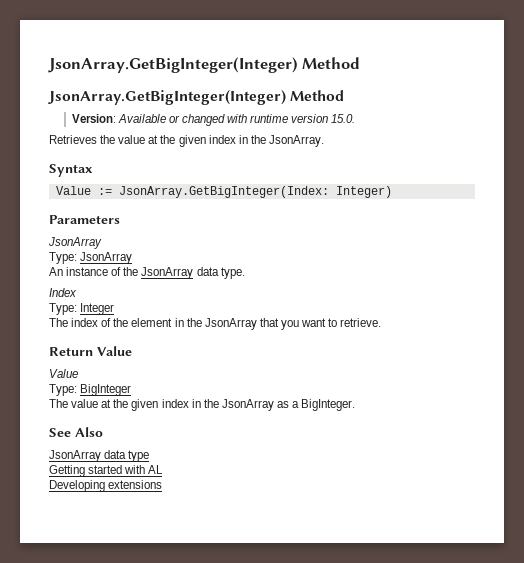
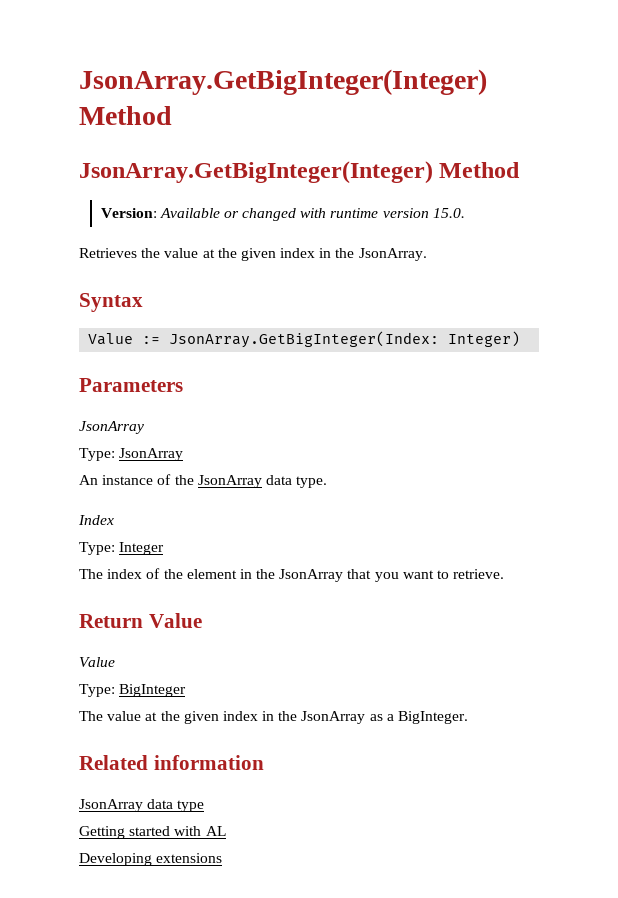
[49,427,103,437] See Also -> [79,755,264,770] Related information

